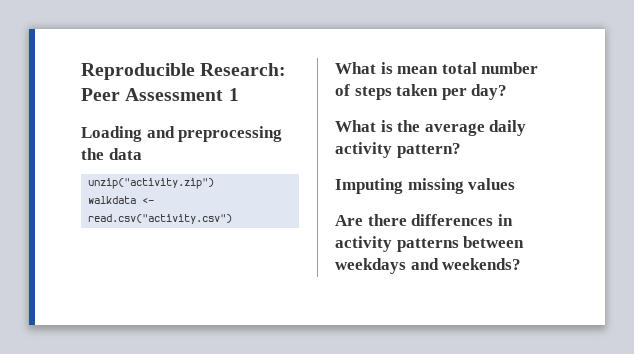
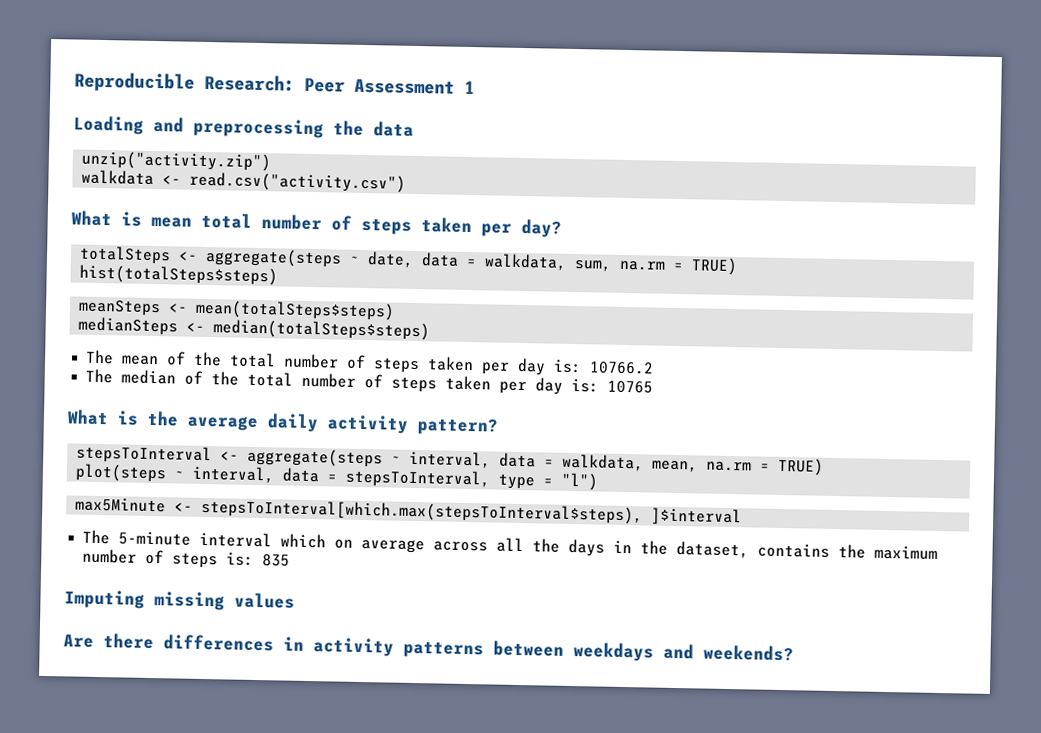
(508, 92) none -> [79,245,739,276] [79,264,279,286] [78,299,396,321] [78,316,431,341] [85,349,655,376] [85,368,654,395] // totalSteps <- aggregate(steps ~ date, data = walkdata, sum, na.rm = TRUE) // hist(totalSteps$steps) // meanSteps <- mean(totalSteps$steps) // medianSteps <- median(totalSteps$steps) // The mean of the total number of steps taken per day is: 10766.2 // The median of the total number of steps taken per day is: 10765
(461, 150) none -> [76,444,825,476] [75,463,599,491] [75,497,743,527] [82,529,939,560] [82,548,291,569] // stepsToInterval <- aggregate(steps ~ interval, data = walkdata, mean, na.rm = TRUE) // plot(steps ~ interval, data = stepsToInterval, type = "l") // max5Minute <- stepsToInterval[which.max(stepsToInterval$steps), ]$interval // The 5-minute interval which on average across all the days in the dataset, contains the maximum number of steps is: 835

